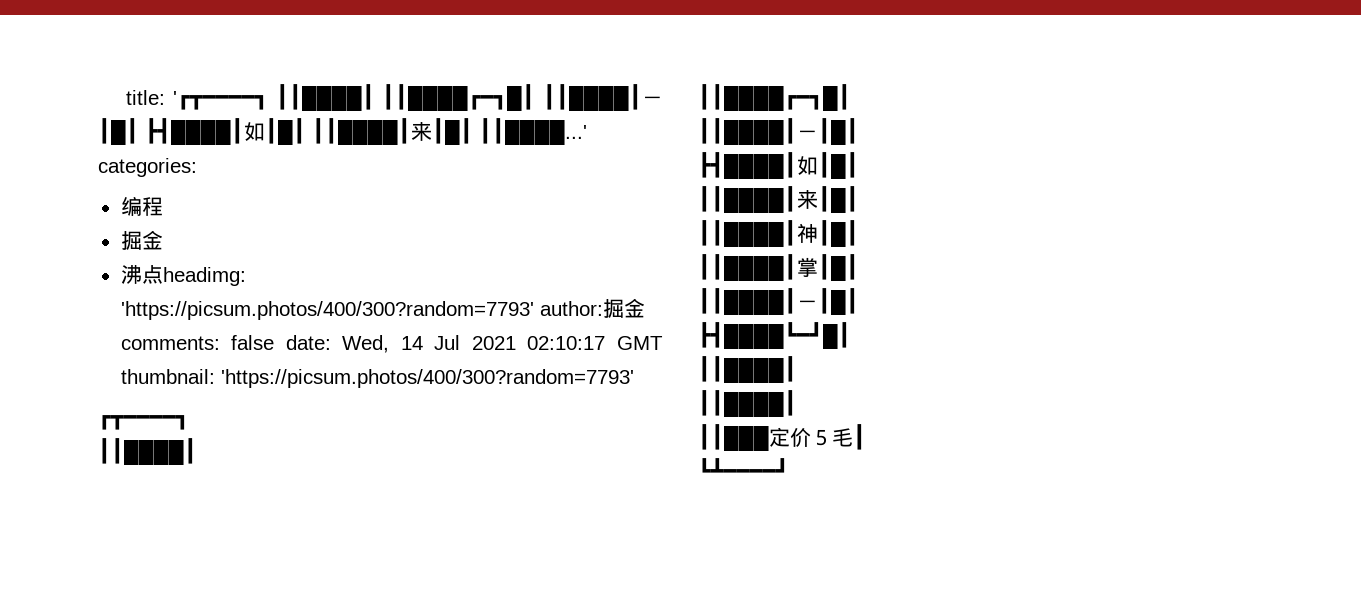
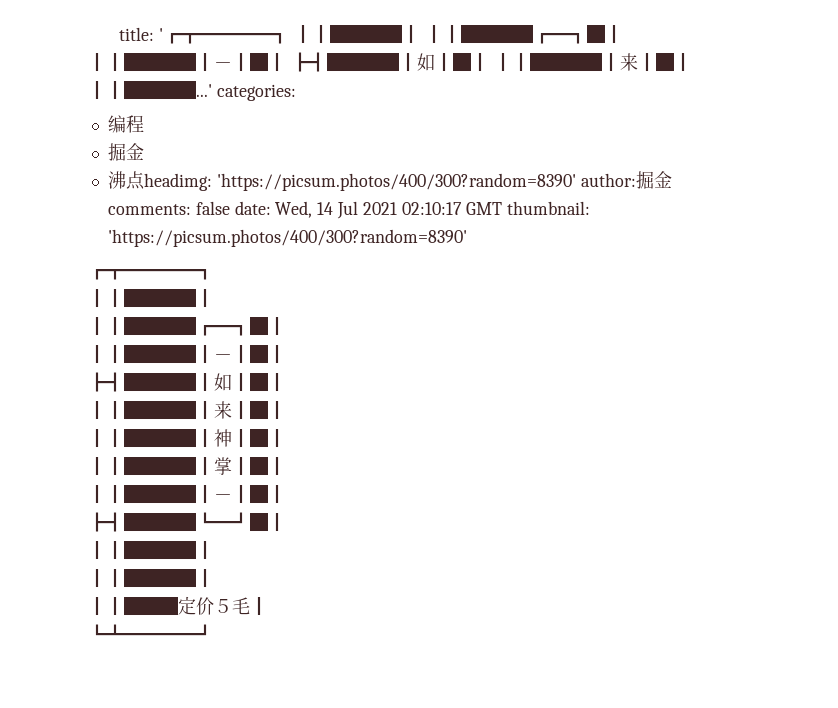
[120,301,534,320] 'https://picsum.photos/400/300?random=7793' -> [216,173,576,191] 'https://picsum.photos/400/300?random=8390'
[220,369,634,388] 'https://picsum.photos/400/300?random=7793' -> [107,229,467,247] 'https://picsum.photos/400/300?random=8390'

